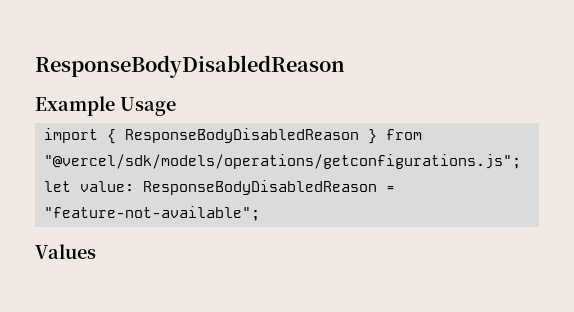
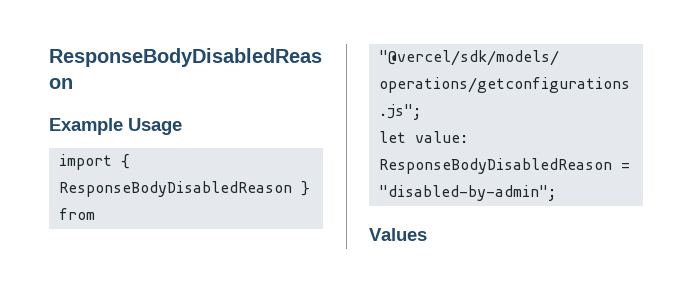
[44,206,260,221] "feature-not-available"; -> [378,185,556,201] "disabled-by-admin";

